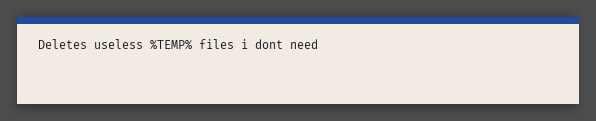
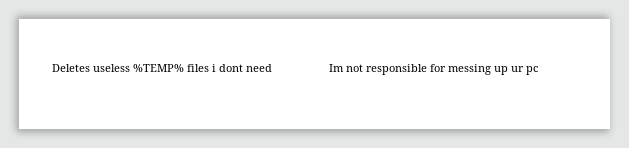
(318, 44) none -> [329,64,538,75] // Im not responsible for messing up ur pc

